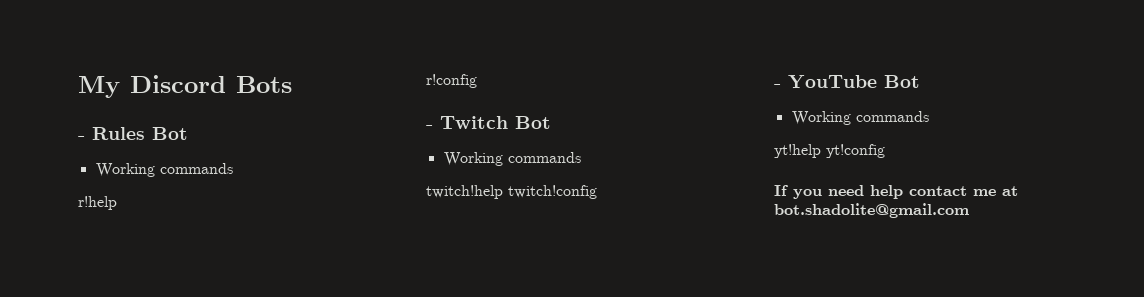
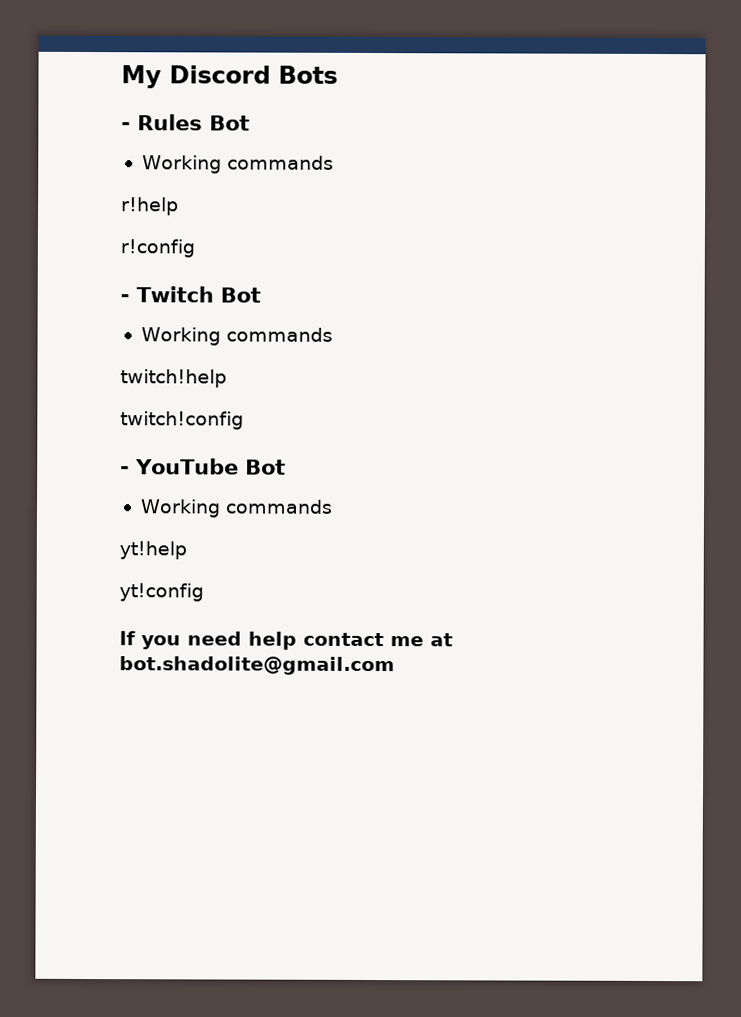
(503, 192) none -> (227, 378) //
(821, 151) none -> (187, 550) //

